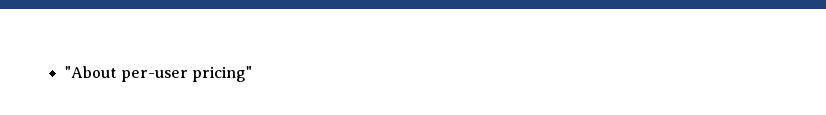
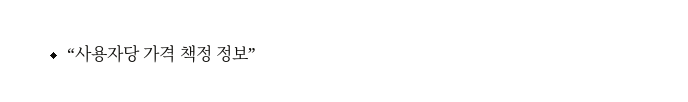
[64,66,253,82] "About per-user pricing" -> [66,44,257,63] “사용자당 가격 책정 정보”

